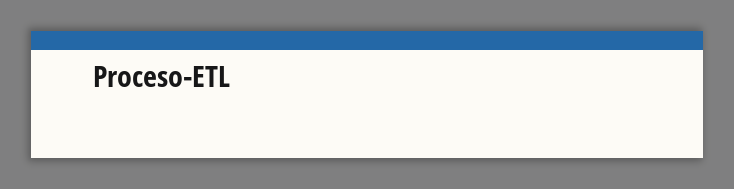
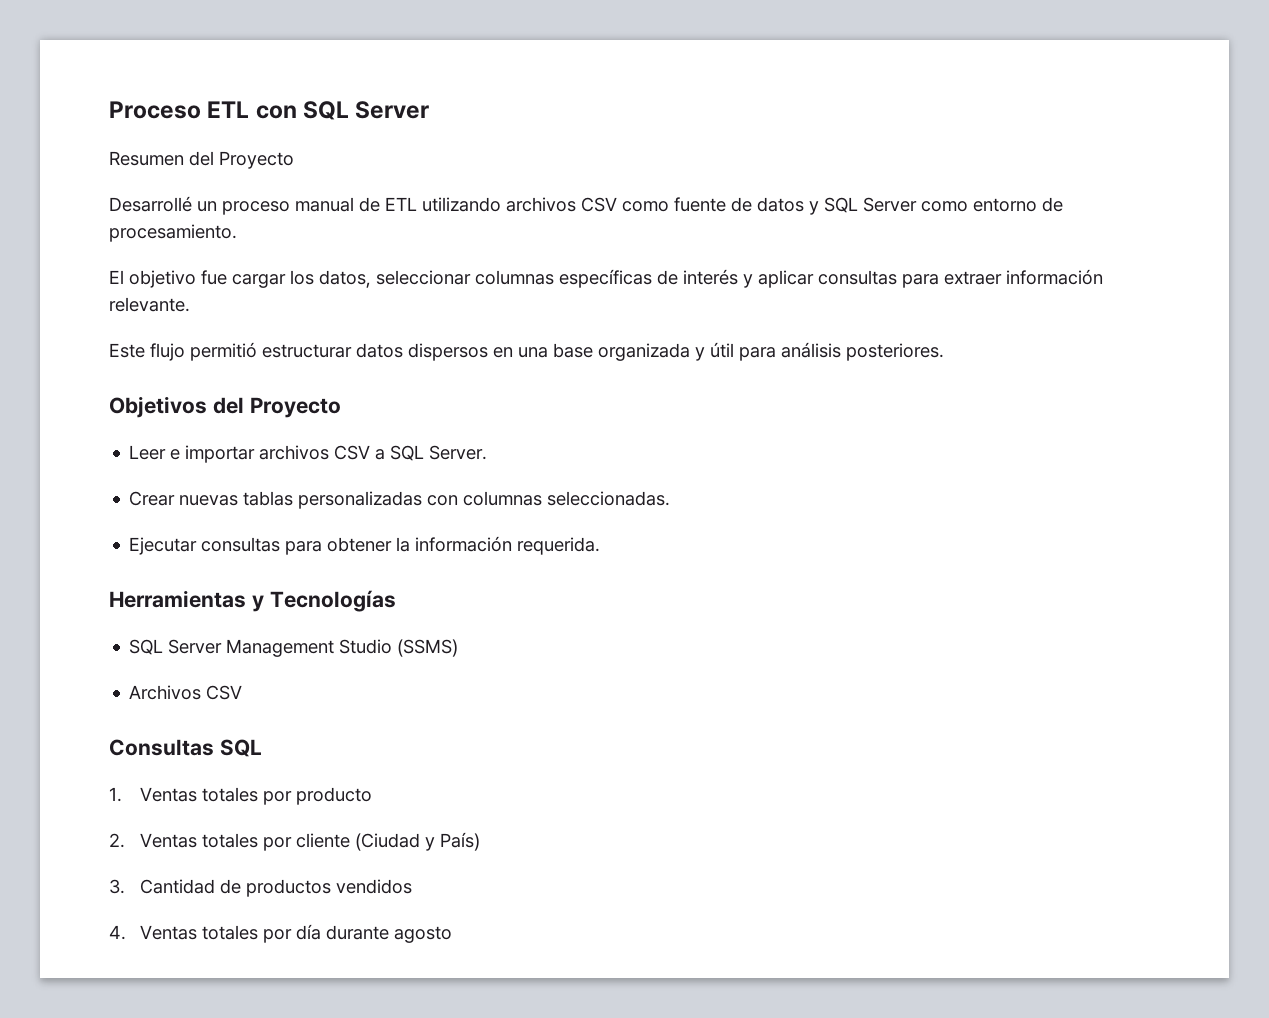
[93,66,230,87] Proceso-ETL -> [109,101,430,120] [109,151,294,169] [109,196,1063,215] [109,224,237,242] [109,269,1103,288] [109,297,190,312] [109,342,944,361] [109,396,341,418] [129,445,488,463] [129,491,671,509] [129,536,601,555] [109,590,396,612] [129,639,459,657] [129,685,243,700] [109,739,262,757] [109,787,373,805] [109,832,481,851] [109,879,413,897] [109,924,453,943] Proceso ETL con SQL Server // Resumen del Proyecto // Desarrollé un proceso manual de ETL utilizando archivos CSV como fuente de datos y SQL Server como entorno de procesamiento. // El objetivo fue cargar los datos, seleccionar columnas específicas de interés y aplicar consultas para extraer información relevante. // Este flujo permitió estructurar datos dispersos en una base organizada y útil para análisis posteriores. // Objetivos del Proyecto // Leer e importar archivos CSV a SQL Server. // Crear nuevas tablas personalizadas con columnas seleccionadas. // Ejecutar consultas para obtener la información requerida. // Herramientas y Tecnologías // SQL Server Management Studio (SSMS) // Archivos CSV // Consultas SQL // 1. Ventas totales por producto // 2. Ventas totales por cliente (Ciudad y País) // 3. Cantidad de productos vendidos // 4. Ventas totales por día durante agosto

